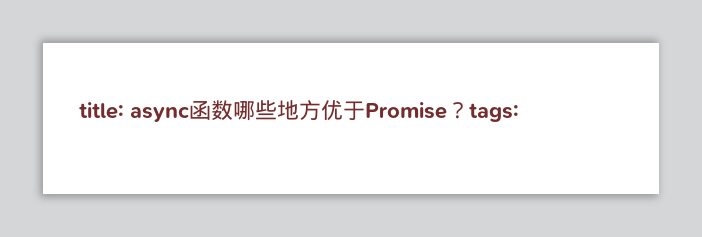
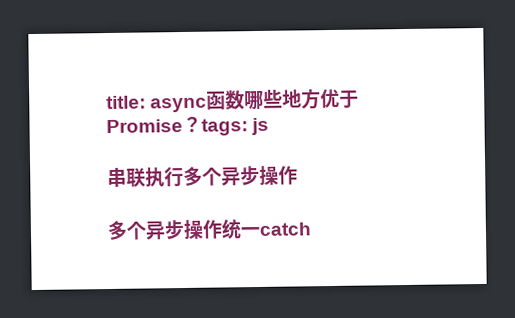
(519, 112) none -> [251,117,270,136] [107,165,298,188] [107,218,312,241] js // 串联执行多个异步操作 // 多个异步操作统一catch

